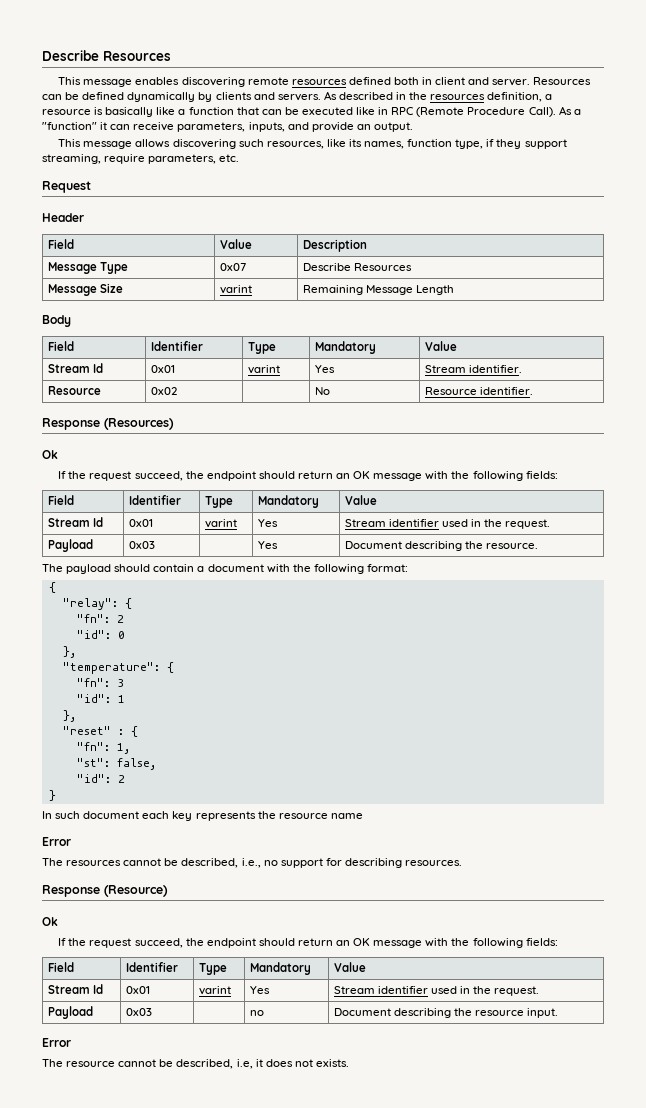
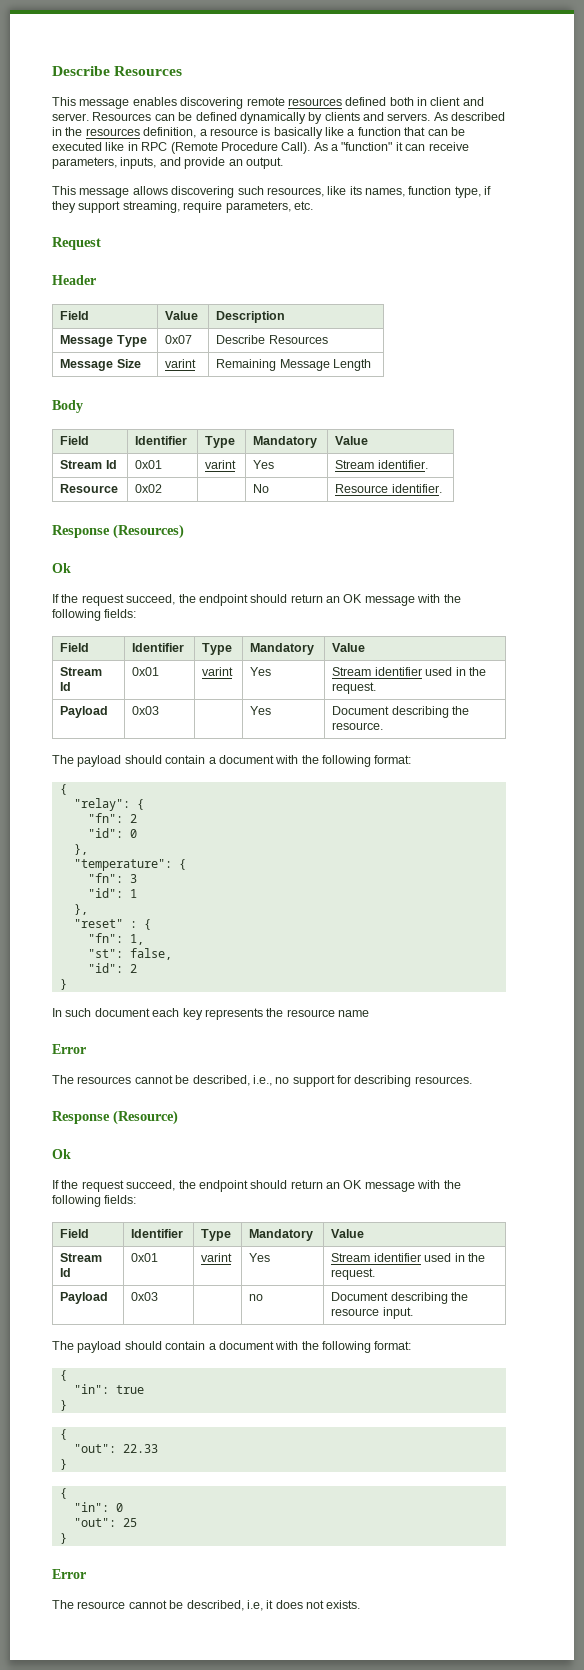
(559, 1013) none -> [52,1341,412,1353] [59,1370,67,1381] [73,1384,144,1394] [59,1400,67,1411] [59,1429,67,1440] [73,1444,158,1453] [59,1459,67,1470] [59,1488,67,1499] [73,1502,123,1512] [73,1518,137,1527] [59,1533,67,1544] // The payload should contain a document with the following format: // { // "in": true // } // { // "out": 22.33 // } // { // "in": 0 // "out": 25 // }

